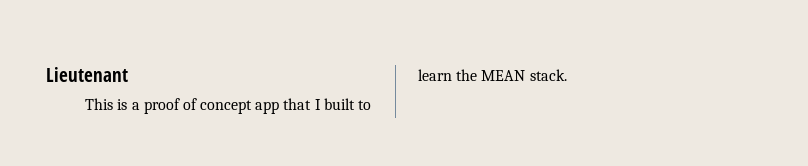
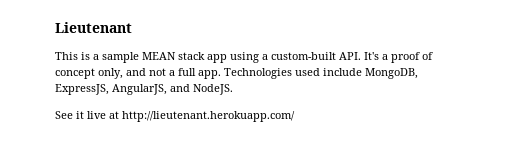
[143,98,372,114] [418,69,567,81] proof of concept app that I built to learn the MEAN stack. -> [102,52,433,63] [55,68,418,79] [55,84,233,95] [55,111,295,122] sample MEAN stack app using a custom-built API. It's a proof of concept only, and not a full app. Technologies used include MongoDB, ExpressJS, AngularJS, and NodeJS. // See it live at http://lieutenant.herokuapp.com/

